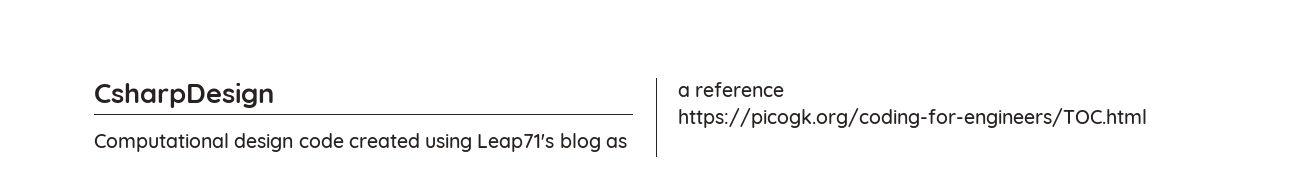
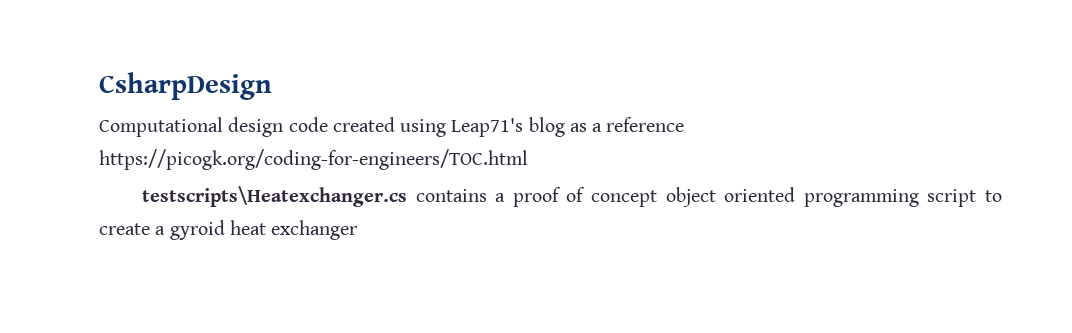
(1147, 118) none -> [141,186,1002,207] [99,220,358,240] // testscripts\Heatexchanger.cs contains a proof of concept object oriented programming script to create a gyroid heat exchanger

